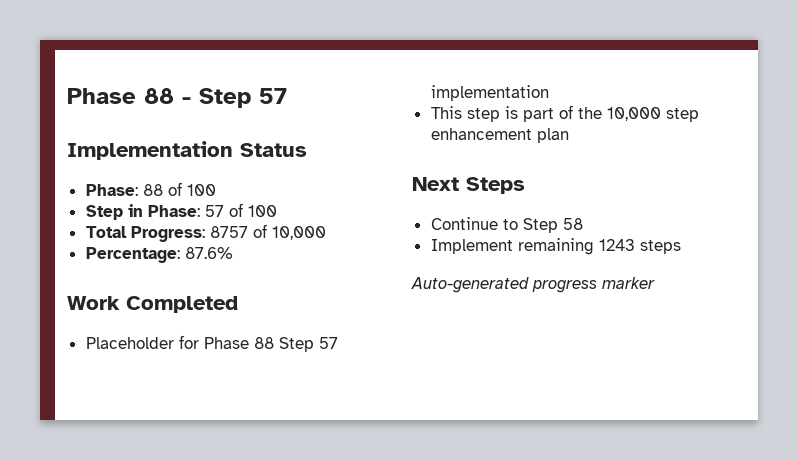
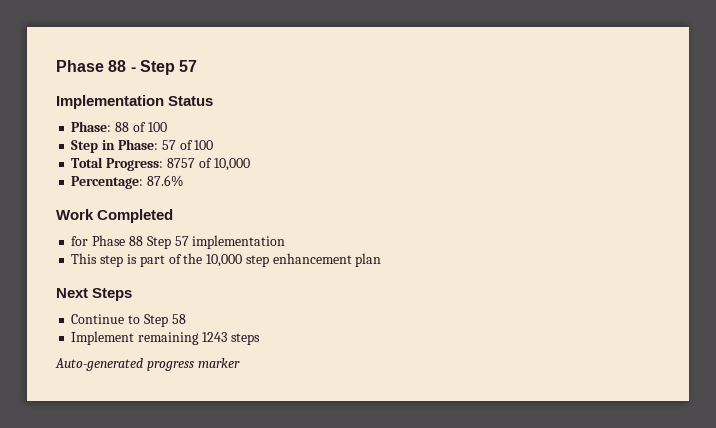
[85,337,174,349] Placeholder -> (174, 216) none

